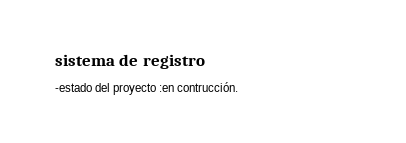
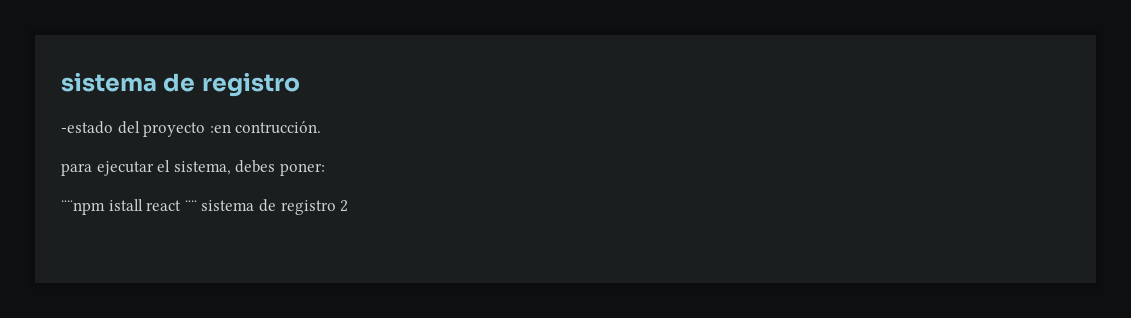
(239, 87) none -> [61,160,325,176] [61,199,349,215] // para ejecutar el sistema, debes poner: // ¨¨npm istall react ¨¨ sistema de registro 2

